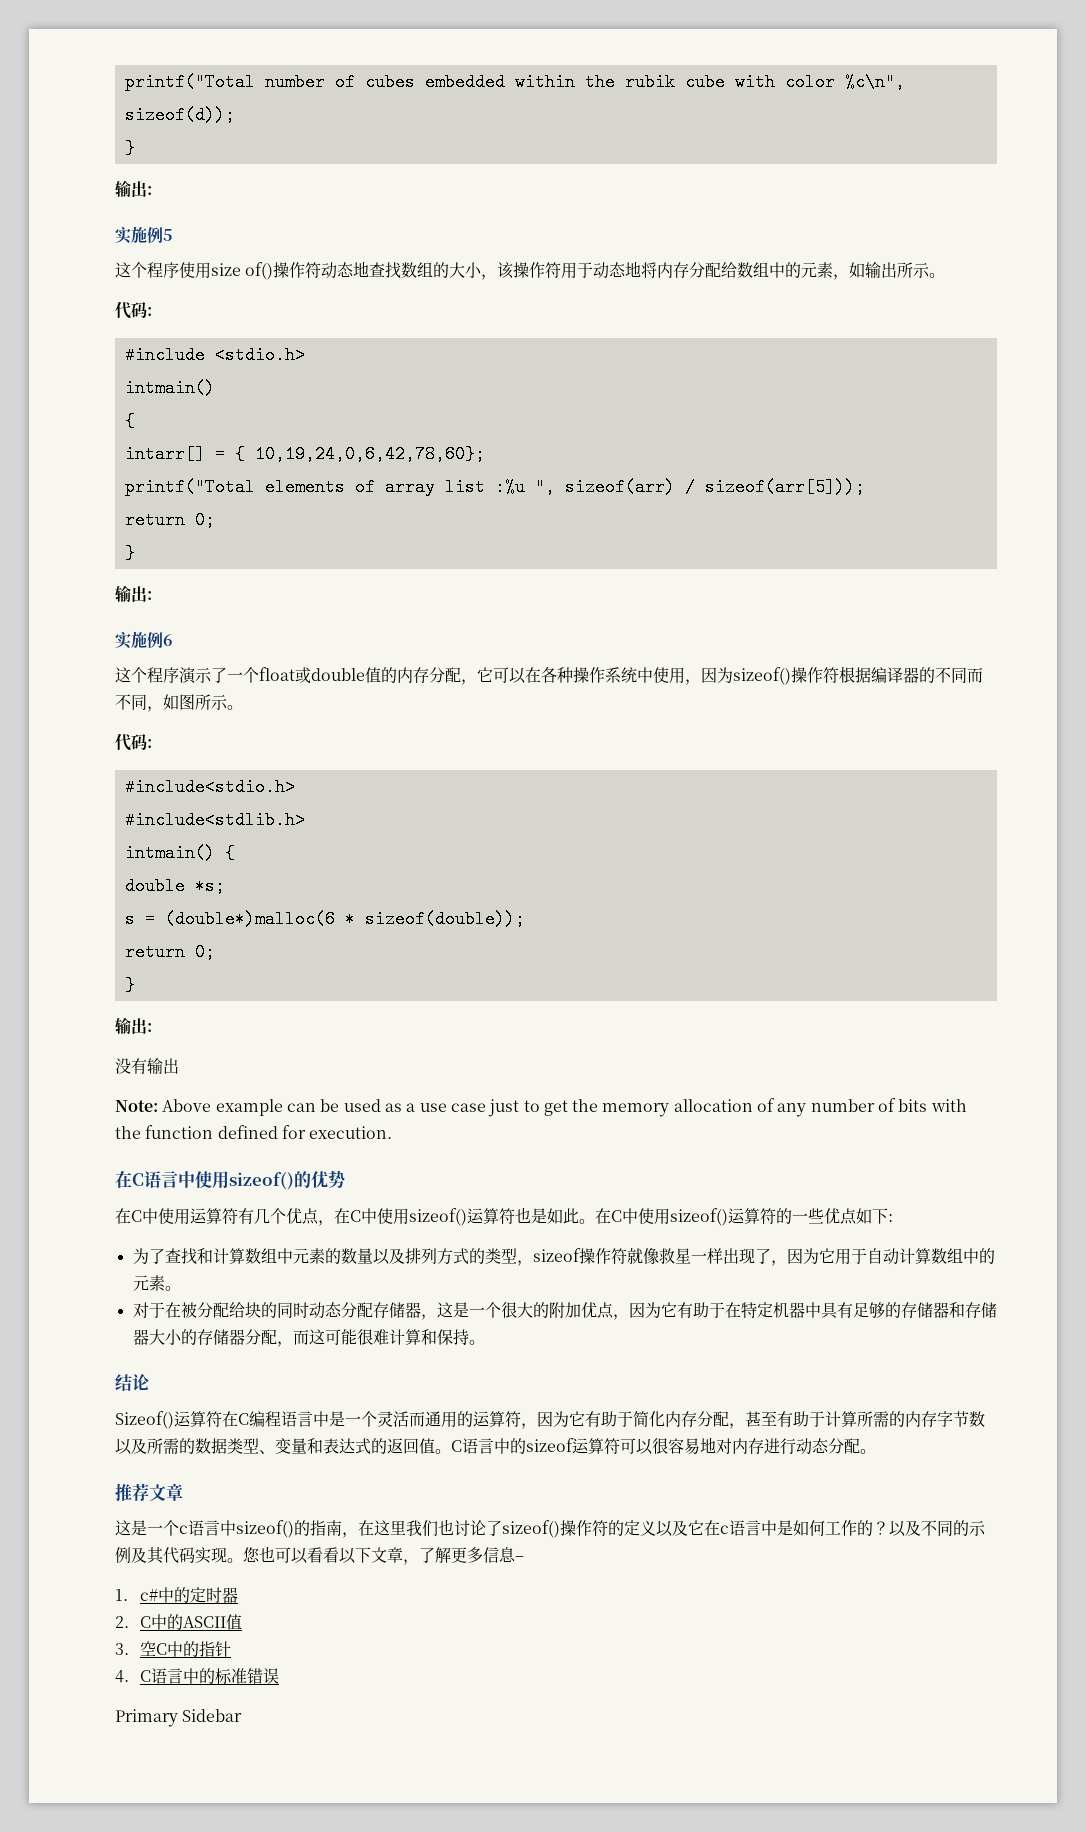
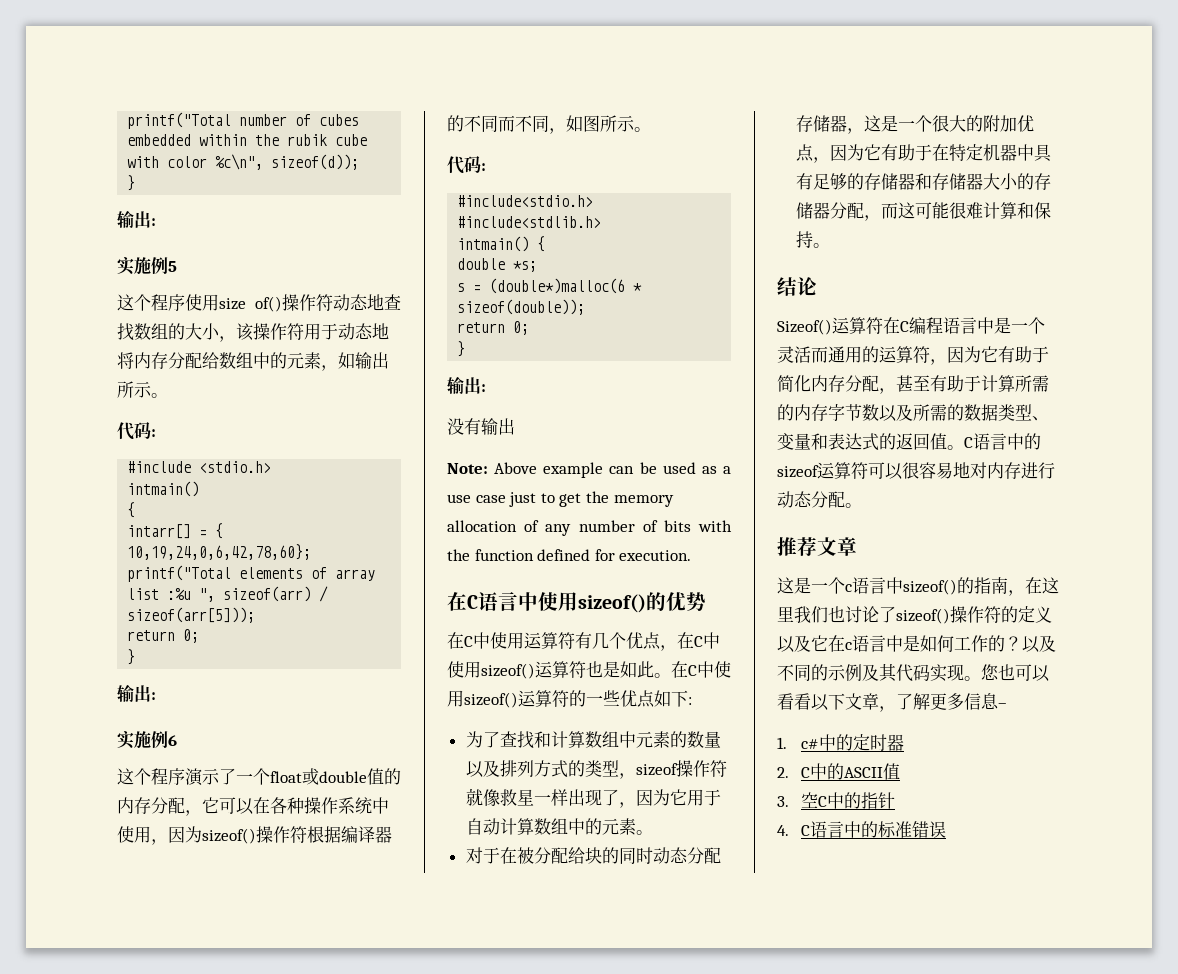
[115,1709,243,1727] // Primary Sidebar -> (946, 829) none

